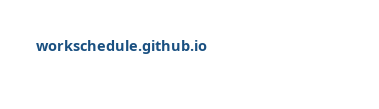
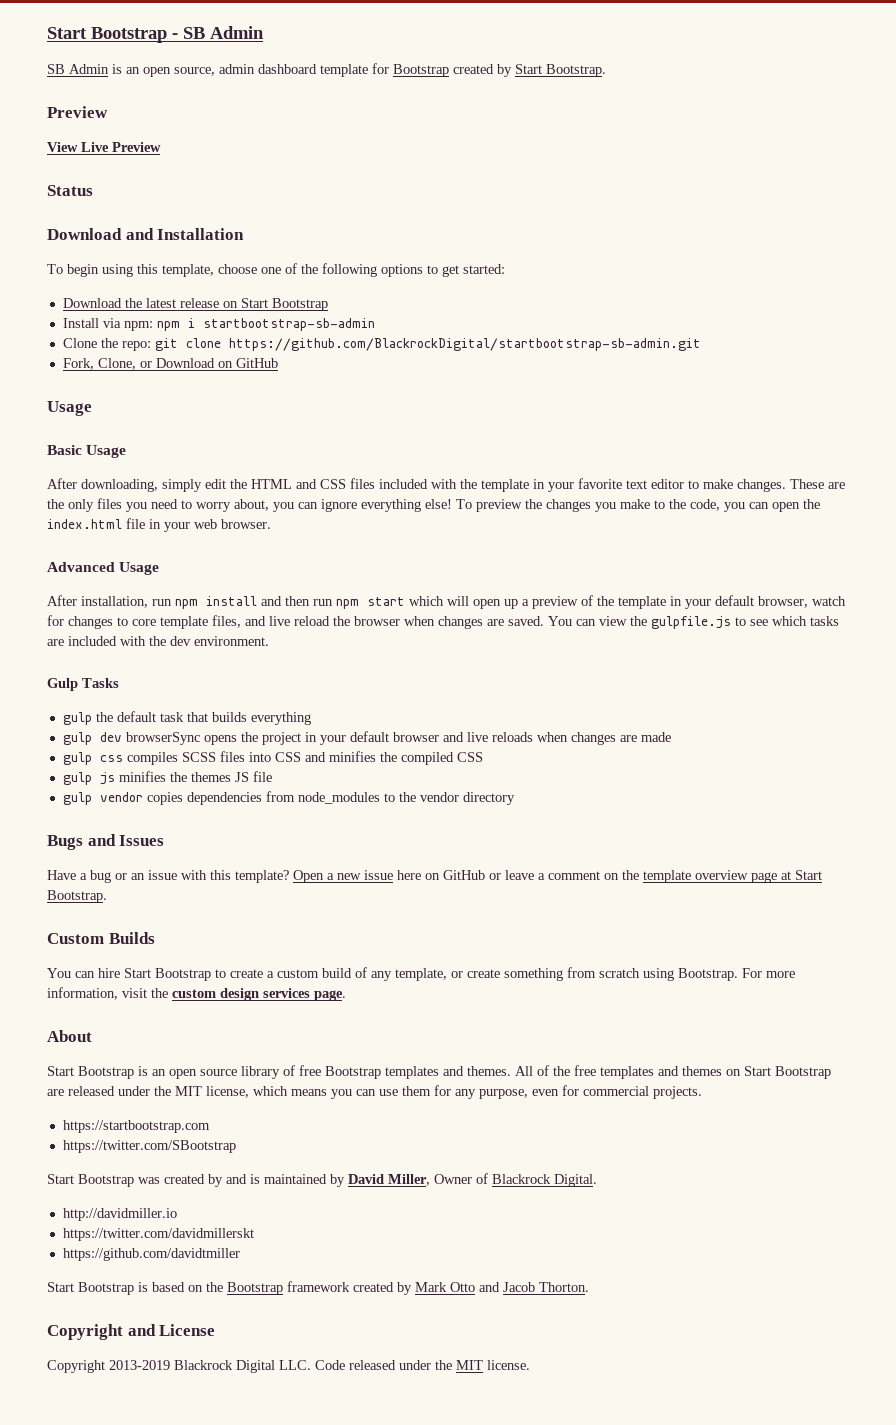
[36,40,207,54] workschedule.github.io -> [47,26,264,43] [47,63,606,77] [47,106,108,118] [47,142,161,152] [47,185,93,196] [47,228,245,240] [47,263,505,277] [62,298,328,311] [62,318,375,331] [62,338,701,351] [62,358,278,370] [47,401,92,416] [47,445,127,458] [47,478,845,492] [47,498,820,512] [47,518,271,532] [47,562,160,575] [47,595,846,609] [47,615,839,629] [47,636,269,646] [47,678,119,691] [62,711,311,725] [62,731,671,745] [62,751,483,765] [62,771,272,785] [62,791,515,805] [47,834,165,850] [47,870,822,883] [47,890,107,903] [47,932,155,944] [47,967,795,981] [47,987,346,1001] [47,1030,92,1042] [47,1065,831,1079] [47,1085,702,1099] [62,1120,210,1133] [62,1140,236,1153] [47,1173,597,1187] [62,1208,177,1221] [62,1228,254,1241] [62,1248,240,1261] [47,1281,589,1295] [47,1324,216,1340] [47,1360,530,1373] Start Bootstrap - SB Admin // SB Admin is an open source, admin dashboard template for Bootstrap created by Start Bootstrap. // Preview // View Live Preview // Status // Download and Installation // To begin using this template, choose one of the following options to get started: // Download the latest release on Start Bootstrap // Install via npm: npm i startbootstrap-sb-admin // Clone the repo: git clone https://github.com/BlackrockDigital/startbootstrap-sb-admin.git // Fork, Clone, or Download on GitHub // Usage // Basic Usage // After downloading, simply edit the HTML and CSS files included with the template in your favorite text editor to make changes. These are the only files you need to worry about, you can ignore everything else! To preview the changes you make to the code, you can open the index.html file in your web browser. // Advanced Usage // After installation, run npm install and then run npm start which will open up a preview of the template in your default browser, watch for changes to core template files, and live reload the browser when changes are saved. You can view the gulpfile.js to see which tasks are included with the dev environment. // Gulp Tasks // gulp the default task that builds everything // gulp dev browserSync opens the project in your default browser and live reloads when changes are made // gulp css compiles SCSS files into CSS and minifies the compiled CSS // gulp js minifies the themes JS file // gulp vendor copies dependencies from node_modules to the vendor directory // Bugs and Issues // Have a bug or an issue with this template? Open a new issue here on GitHub or leave a comment on the template overview page at Start Bootstrap. // Custom Builds // You can hire Start Bootstrap to create a custom build of any template, or create something from scratch using Bootstrap. For more information, visit the custom design services page. // About // Start Bootstrap is an open source library of free Bootstrap templates and themes. All of the free templates and themes on Start Bootstrap are released under the MIT license, which means you can use them for any purpose, even for commercial projects. // https://startbootstrap.com // https://twitter.com/SBootstrap // Start Bootstrap was created by and is maintained by David Miller, Owner of Blackrock Digital. // http://davidmiller.io // https://twitter.com/davidmillerskt // https://github.com/davidtmiller // Start Bootstrap is based on the Bootstrap framework created by Mark Otto and Jacob Thorton. // Copyright and License // Copyright 2013-2019 Blackrock Digital LLC. Code released under the MIT license.

